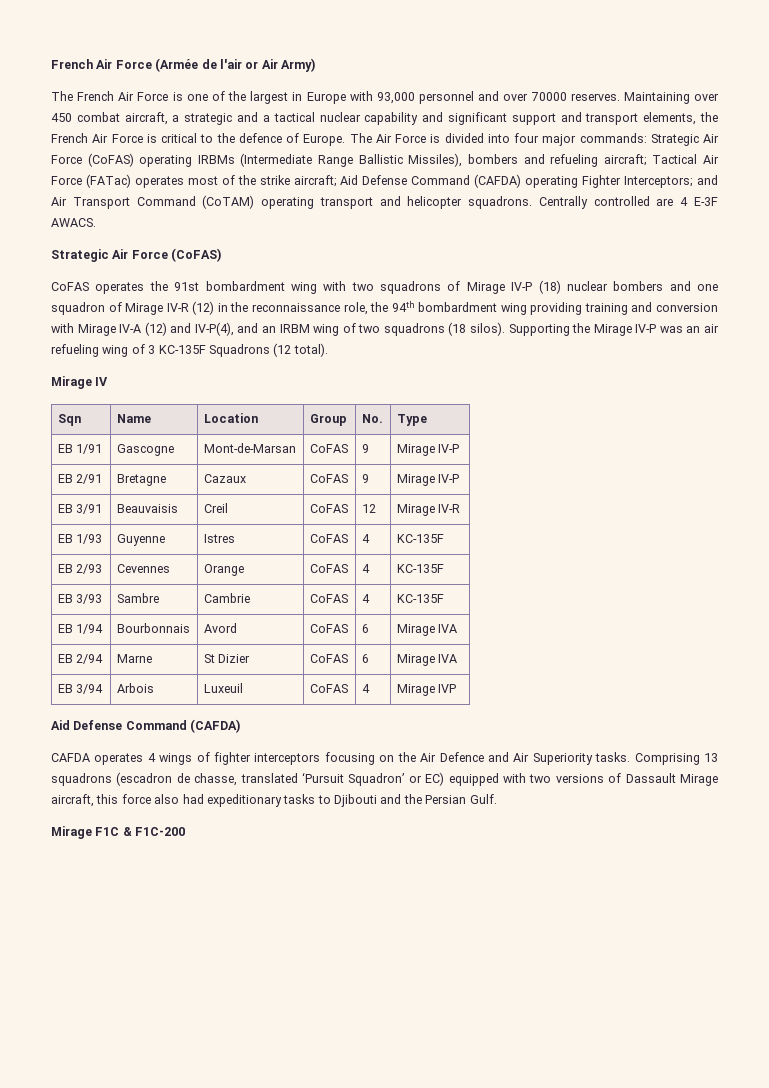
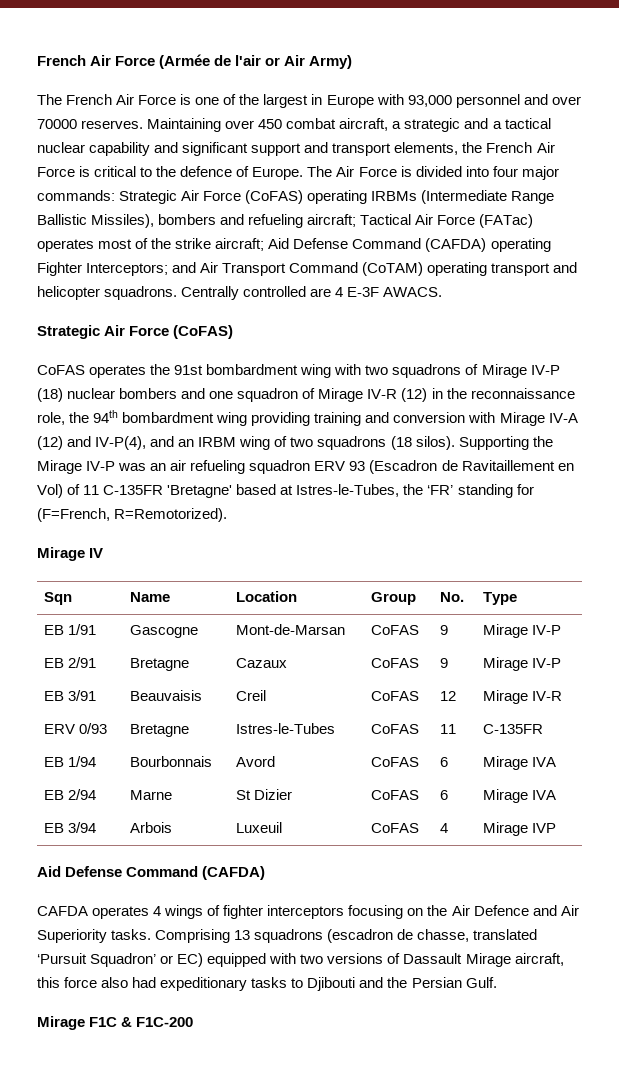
[102,343,328,357] wing of 3 KC-135F Squadrons (12 total). -> [249,460,574,474] [37,484,534,498] [37,508,228,522] squadron ERV 93 (Escadron de Ravitaillement en Vol) of 11 C-135FR 'Bretagne' based at Istres-le-Tubes, the ‘FR’ standing for (F=French, R=Remotorized).
[57,534,102,544] [116,534,165,546] [203,534,235,543] [309,534,348,543] [361,534,370,543] [396,534,444,543] [57,564,102,574] [116,564,170,573] [203,564,244,576] [309,564,348,573] [361,564,370,573] [396,564,444,573] [57,594,102,604] [116,593,159,603] [203,593,250,603] [309,594,348,603] [361,594,370,603] [396,594,444,603] EB 1/93 | Guyenne | Istres | CoFAS | 4 | KC-135F // EB 2/93 | Cevennes | Orange | CoFAS | 4 | KC-135F // EB 3/93 | Sambre | Cambrie | CoFAS | 4 | KC-135F -> [44,723,108,734] [130,724,190,737] [236,723,336,734] [371,724,420,734] [440,724,457,734] [483,724,544,734] ERV 0/93 | Bretagne | Istres-le-Tubes | CoFAS | 11 | C-135FR

